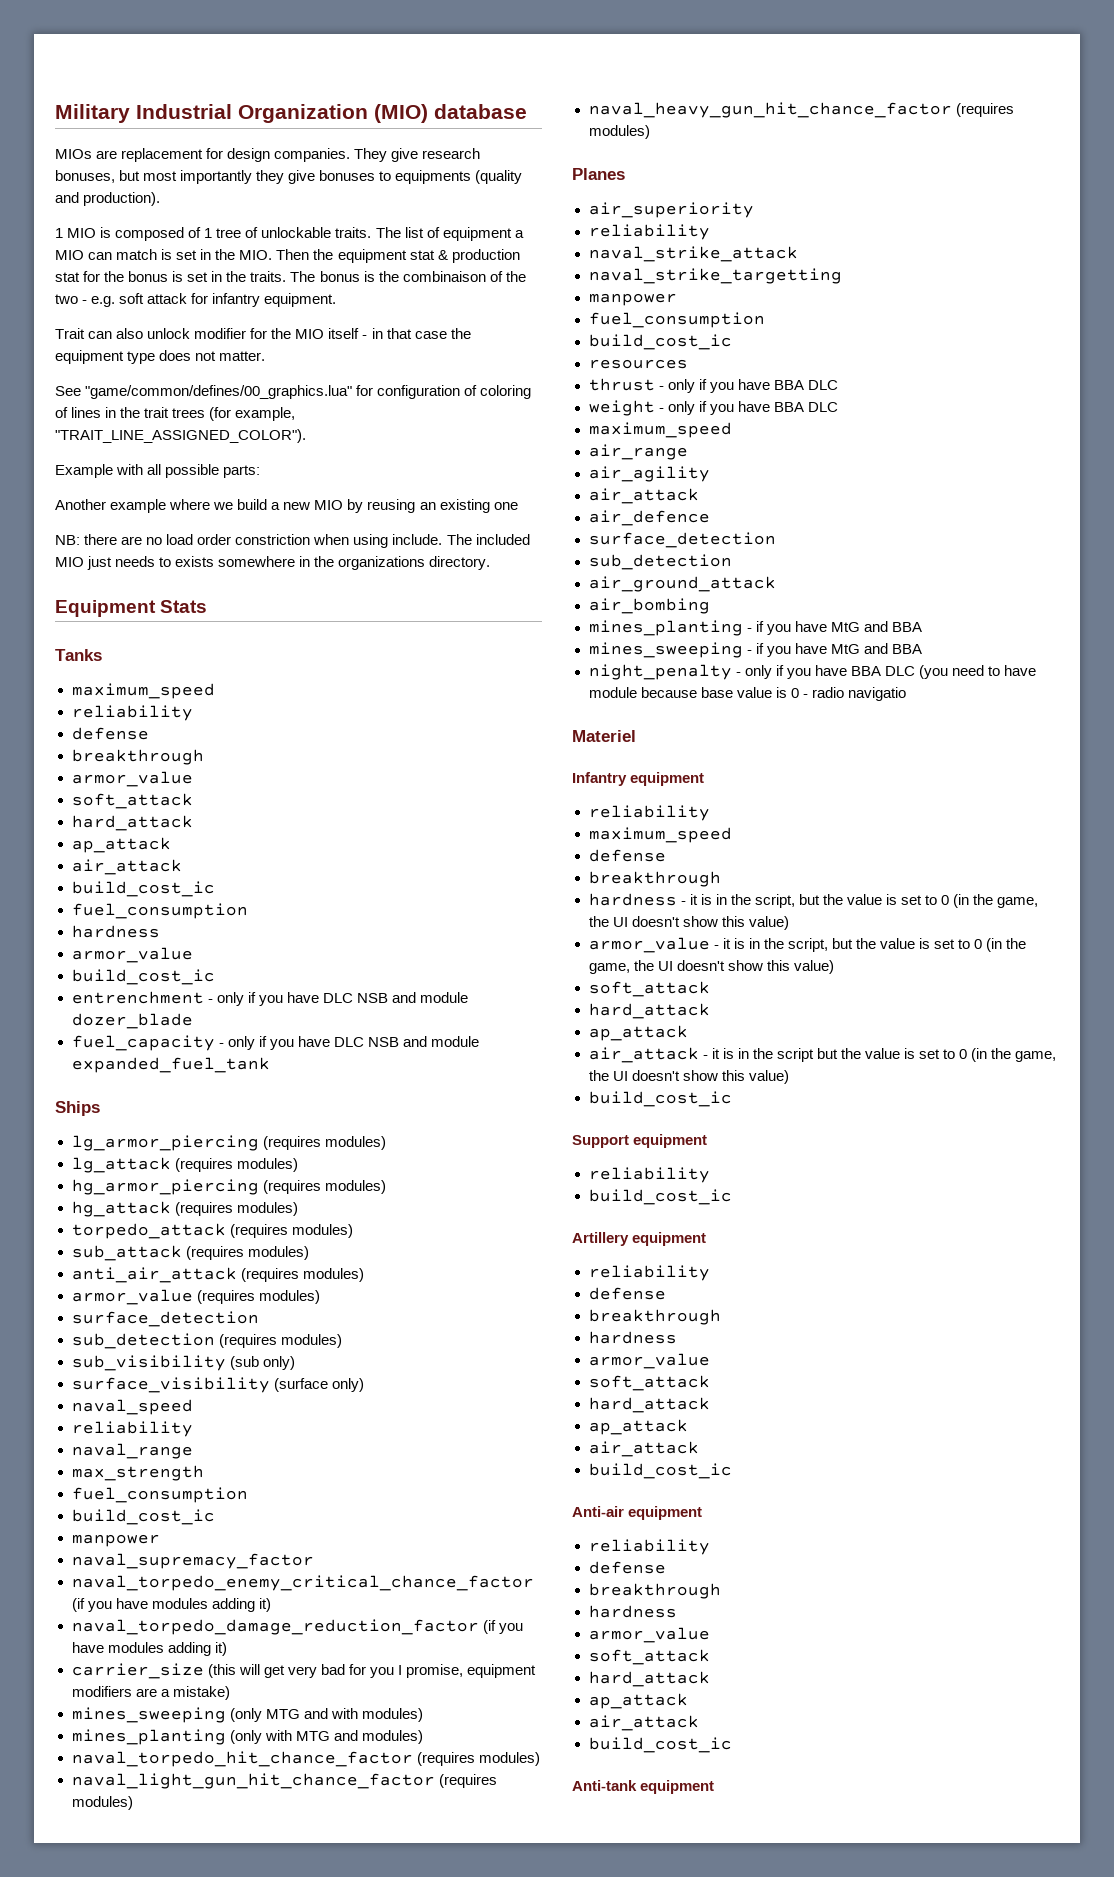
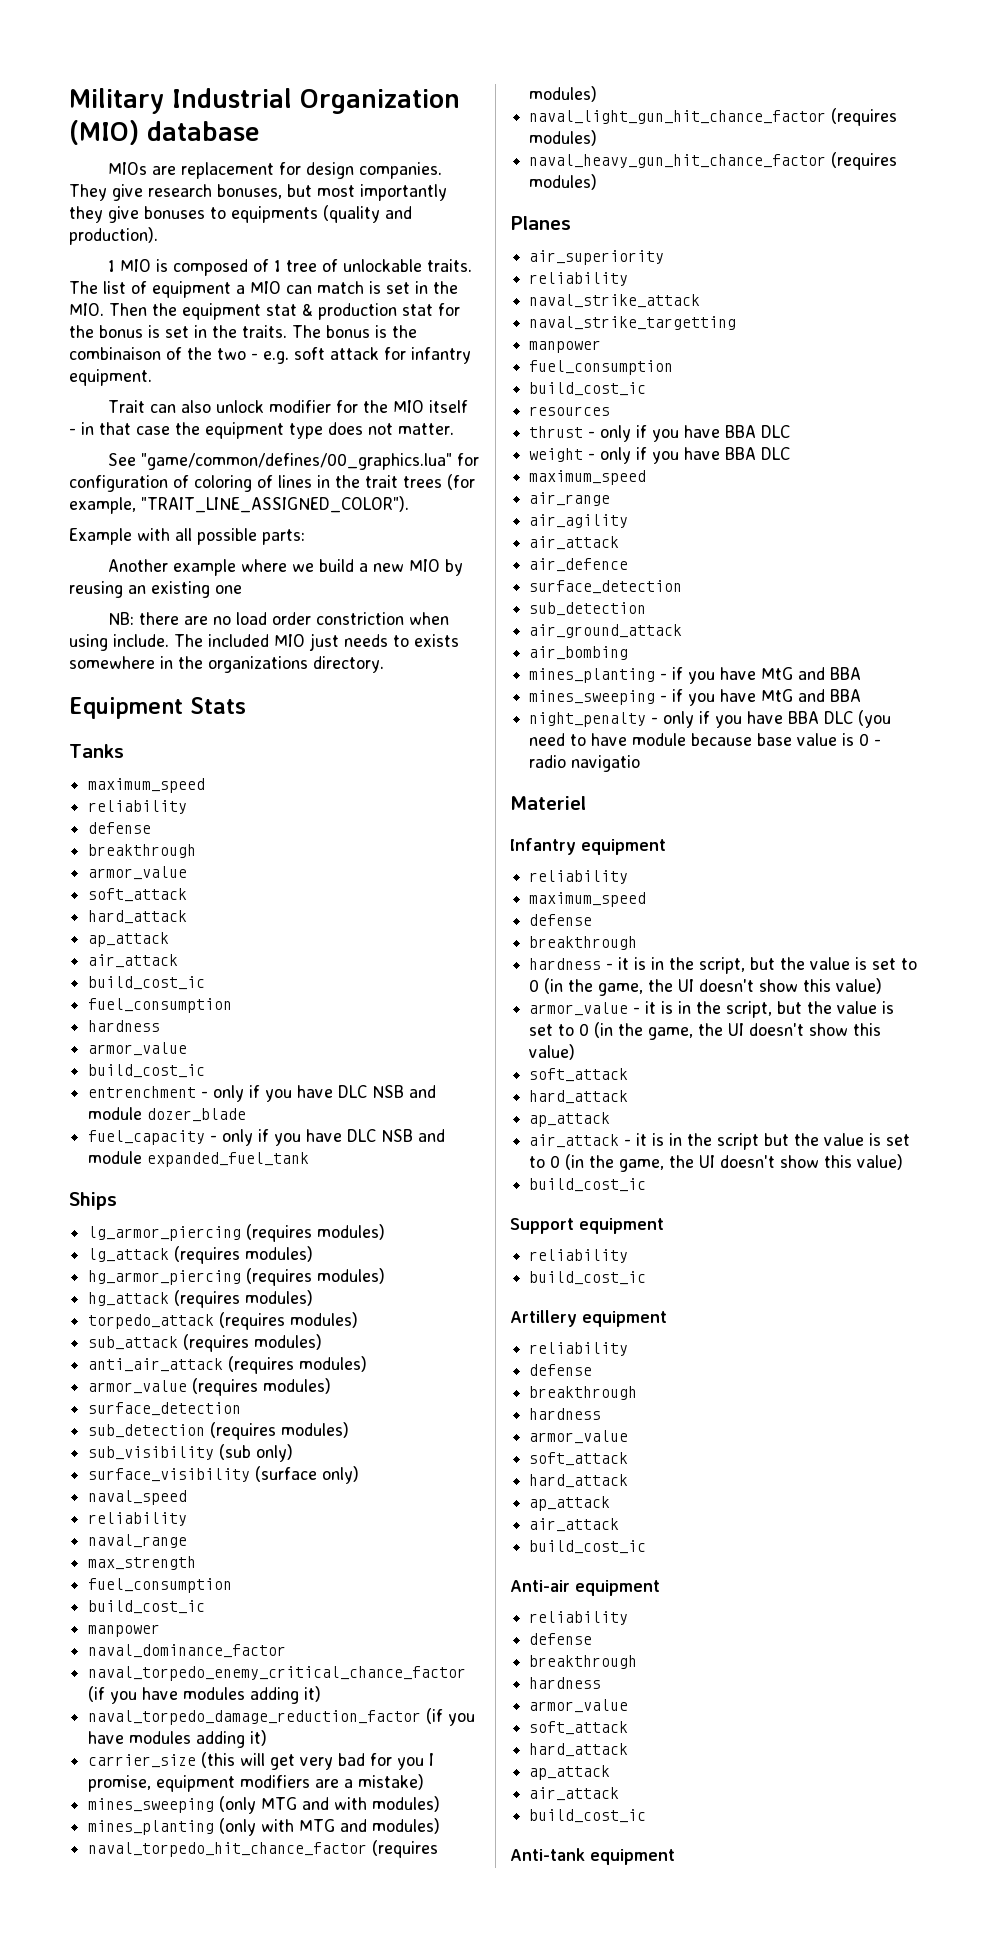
[71,1553,314,1569] naval_supremacy_factor -> [88,1644,287,1658] naval_dominance_factor

